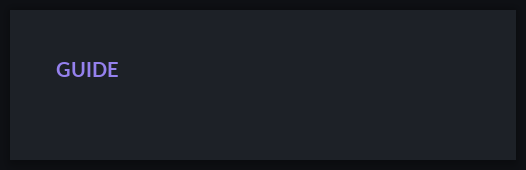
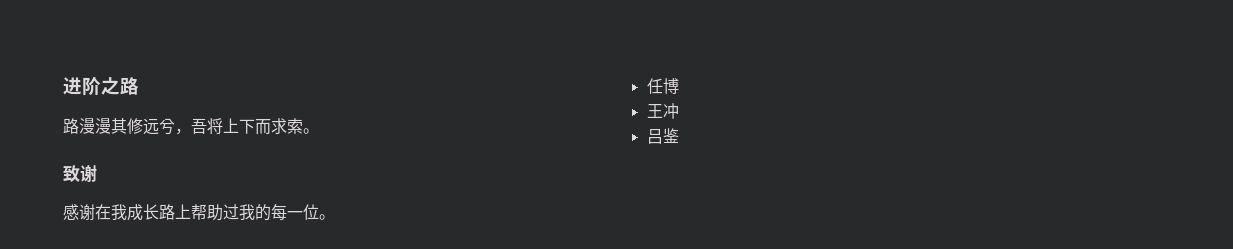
[56,62,119,77] GUIDE -> [63,76,139,96] [63,118,319,135] [63,165,97,182] [63,204,335,221] [646,78,679,94] [646,103,679,119] [646,128,679,144] 进阶之路 // 路漫漫其修远兮，吾将上下而求索。 // 致谢 // 感谢在我成长路上帮助过我的每一位。 // 任博 // 王冲 // 吕鉴

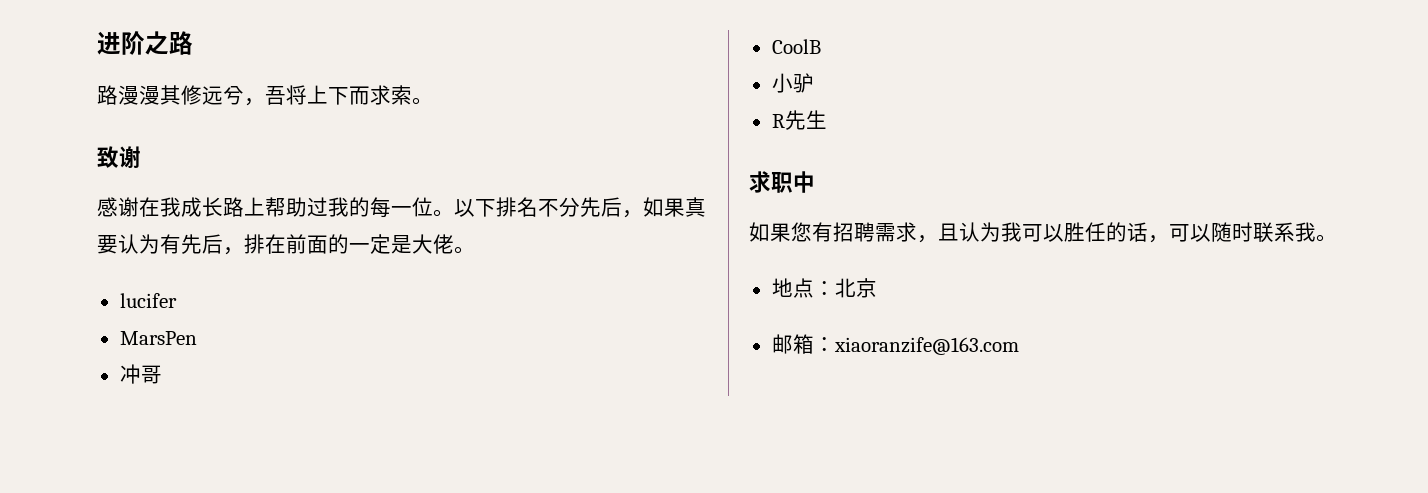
[646,78,679,94] [646,103,679,119] [646,128,679,144] // 任博 // 王冲 // 吕鉴 -> [454,197,706,218] [97,234,475,255] [119,293,177,308] [119,331,197,345] [119,364,162,384] [771,39,821,54] [771,73,814,93] [771,110,827,130] [749,171,815,193] [749,222,1337,243] [771,278,877,298] [771,334,1019,355] 以下排名不分先后，如果真要认为有先后，排在前面的一定是大佬。 // lucifer // MarsPen // 冲哥 // CoolB // 小驴 // R先生 // 求职中 // 如果您有招聘需求，且认为我可以胜任的话，可以随时联系我。 // 地点：北京 // 邮箱：xiaoranzife@163.com

